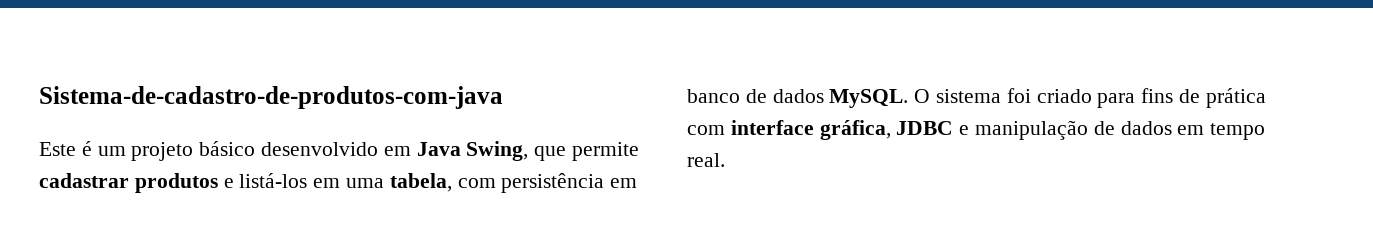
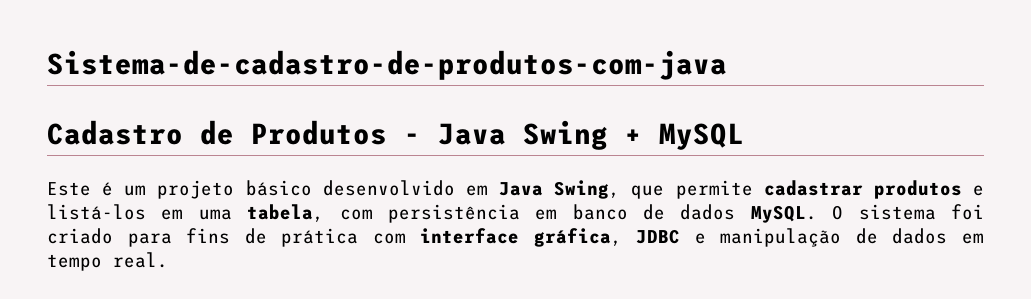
(503, 97) none -> [47,120,744,150] // Cadastro de Produtos - Java Swing + MySQL

